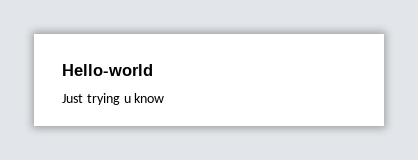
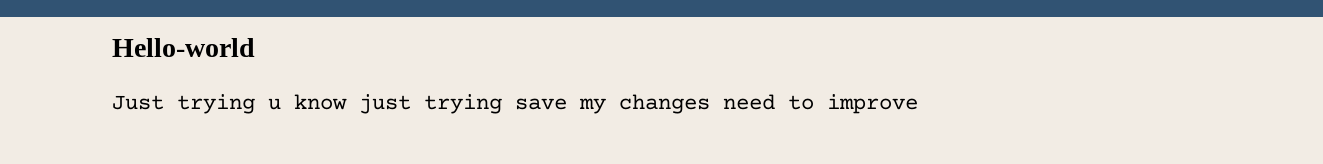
(165, 98) none -> [359,94,918,114] just trying save my changes need to improve

